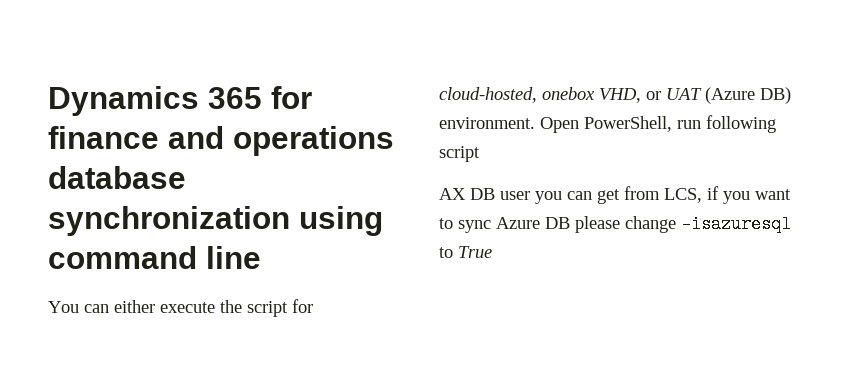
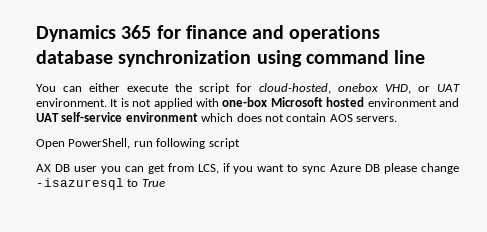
[705,87,791,104] [439,117,535,129] (Azure DB) environment. -> [36,97,459,109] [36,112,397,122] environment. It is not applied with one-box Microsoft hosted environment and UAT self-service environment which does not contain AOS servers. //

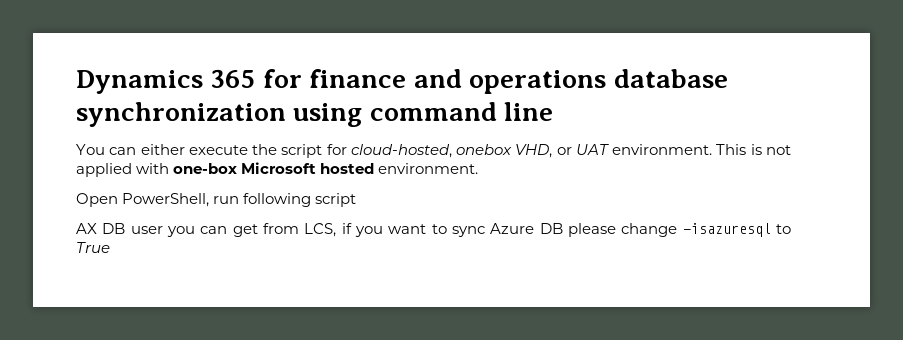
[110,99,119,107] It -> [716,144,747,155] This
[367,98,459,107] [36,112,397,122] environment and UAT self-service environment which does not contain AOS servers. -> [378,163,479,174] environment.

